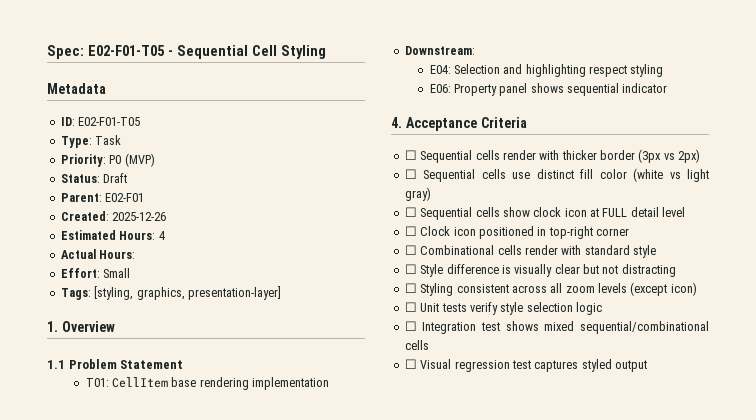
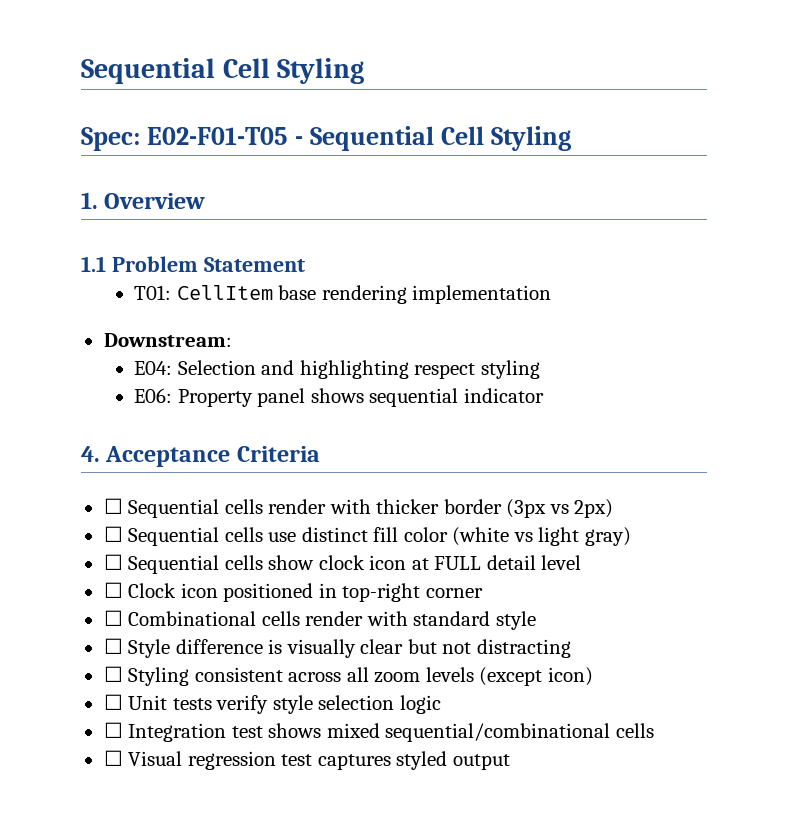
(47, 52) none -> [81,58,365,84] Sequential Cell Styling //
[47,83,106,94] [60,117,141,126] [60,135,122,148] [60,153,155,167] [60,173,128,183] [60,193,145,202] [60,211,167,221] [60,230,165,240] [60,249,136,259] [60,268,131,278] [60,286,281,300] // Metadata // ID: E02-F01-T05 // Type: Task // Priority: P0 (MVP) // Status: Draft // Parent: E02-F01 // Created: 2025-12-26 // Estimated Hours: 4 // Actual Hours: // Effort: Small // Tags: [styling, graphics, presentation-layer] -> (572, 138) none

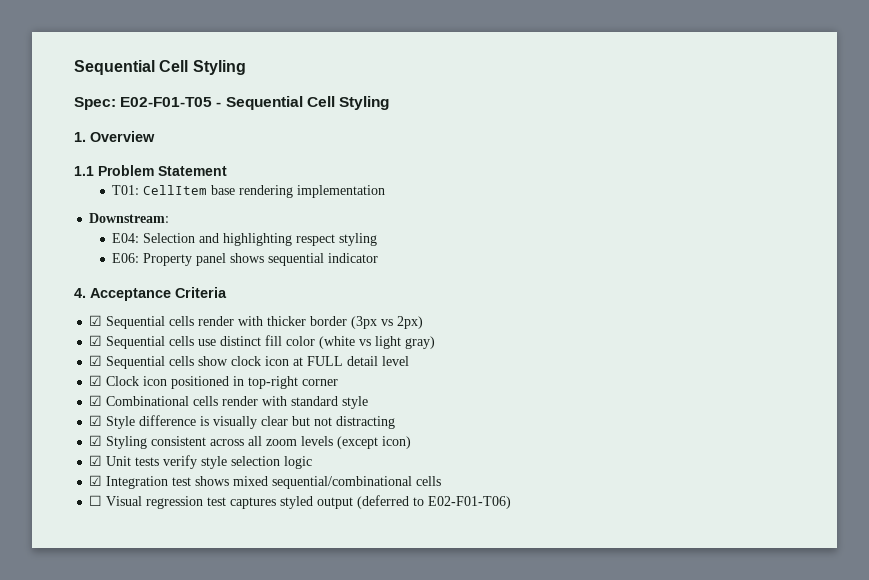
[103,498,123,514] ☐ -> [89,315,103,326] ☑
[103,526,123,542] ☐ -> [89,335,103,346] ☑
[103,554,123,570] ☐ -> [89,355,103,366] ☑
[103,582,123,598] ☐ -> [89,375,103,386] ☑
[103,610,123,626] ☐ -> [89,395,103,406] ☑
[103,638,123,654] ☐ -> [89,415,103,426] ☑
[103,666,123,682] ☐ -> [89,435,103,446] ☑
[103,694,123,710] ☐ -> [89,455,103,466] ☑
[103,722,123,738] ☐ -> [89,475,103,486] ☑
(510, 762) none -> [357,495,512,509] (deferred to E02-F01-T06)

